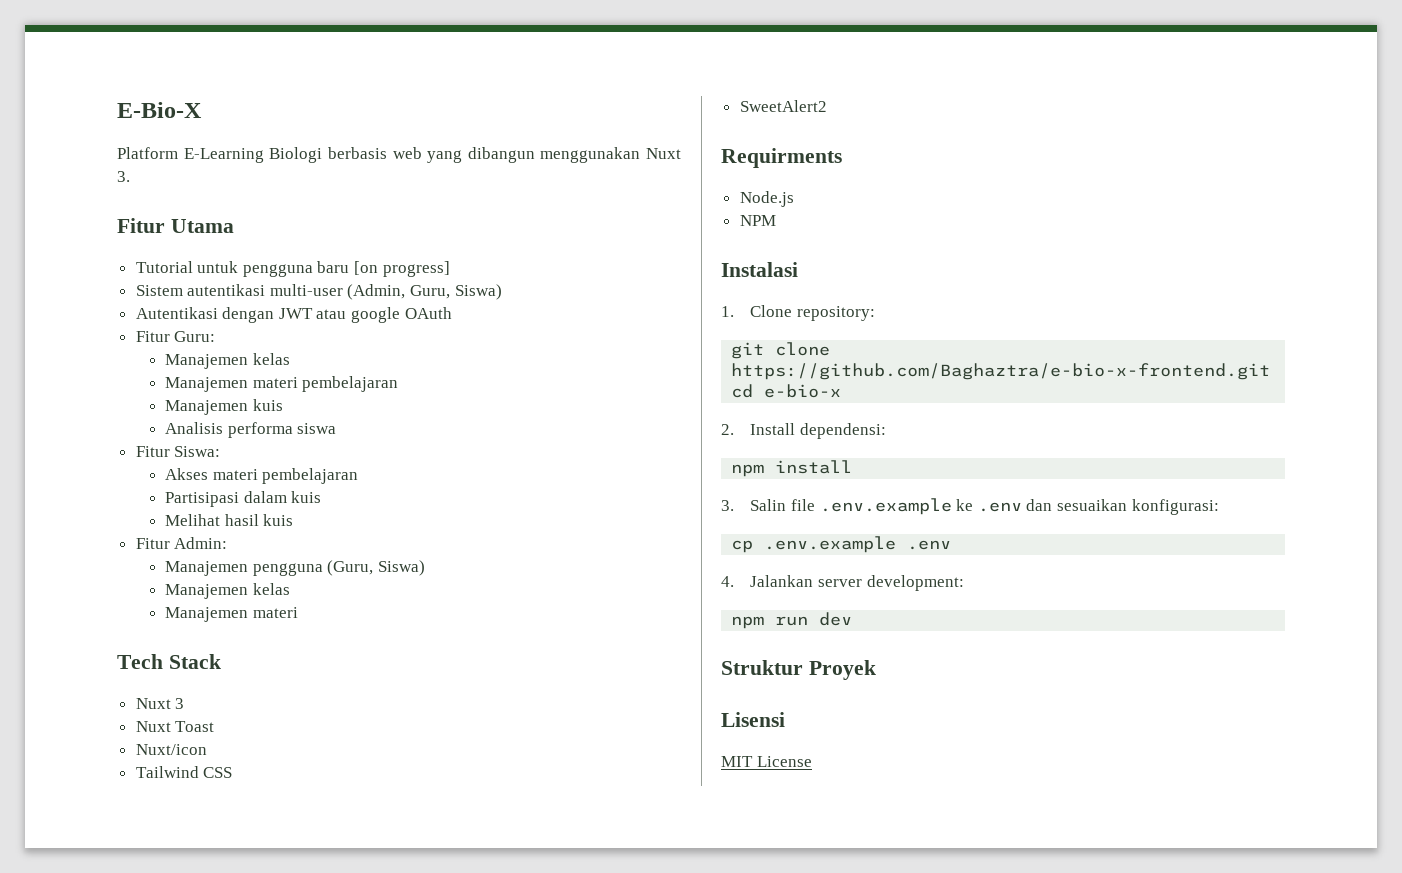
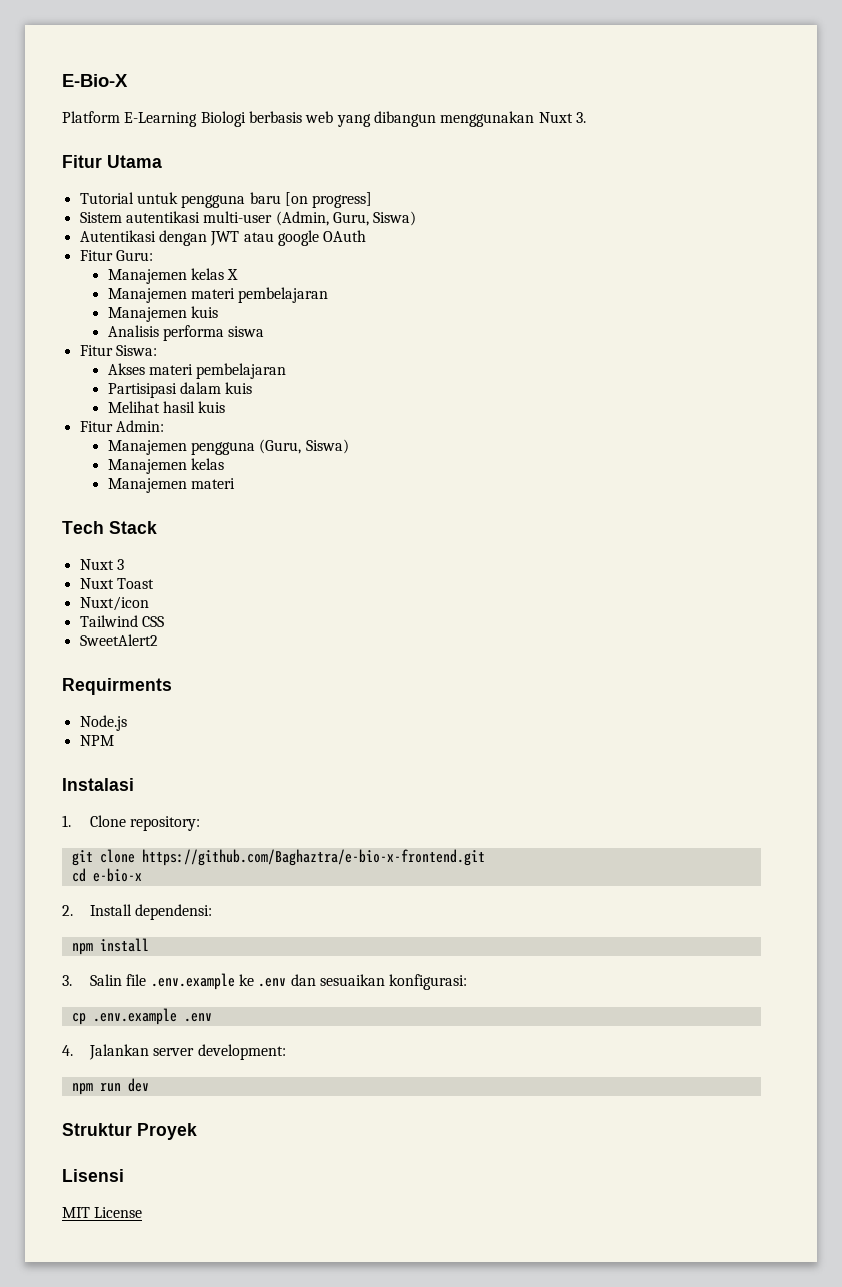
(290, 359) none -> [227,269,239,280] X

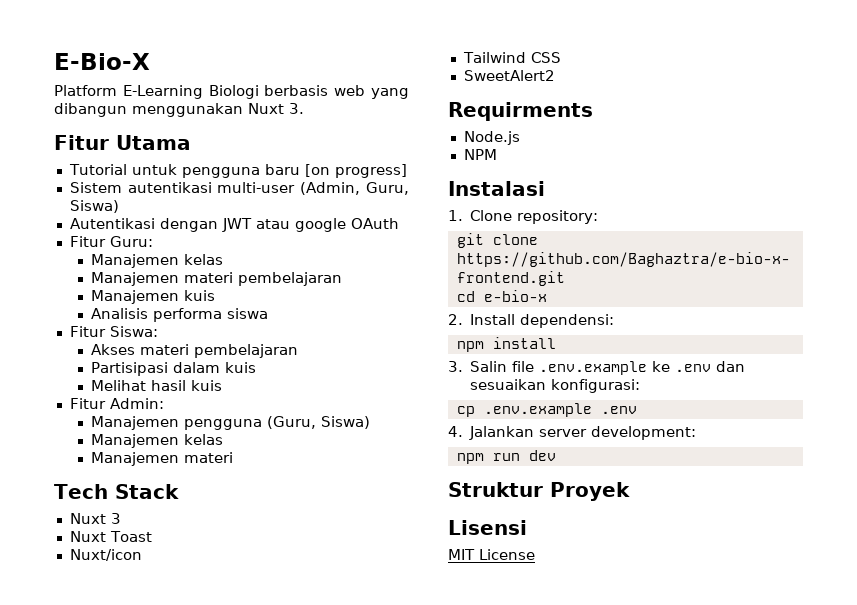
[227,269,239,280] X -> (224, 259) none

